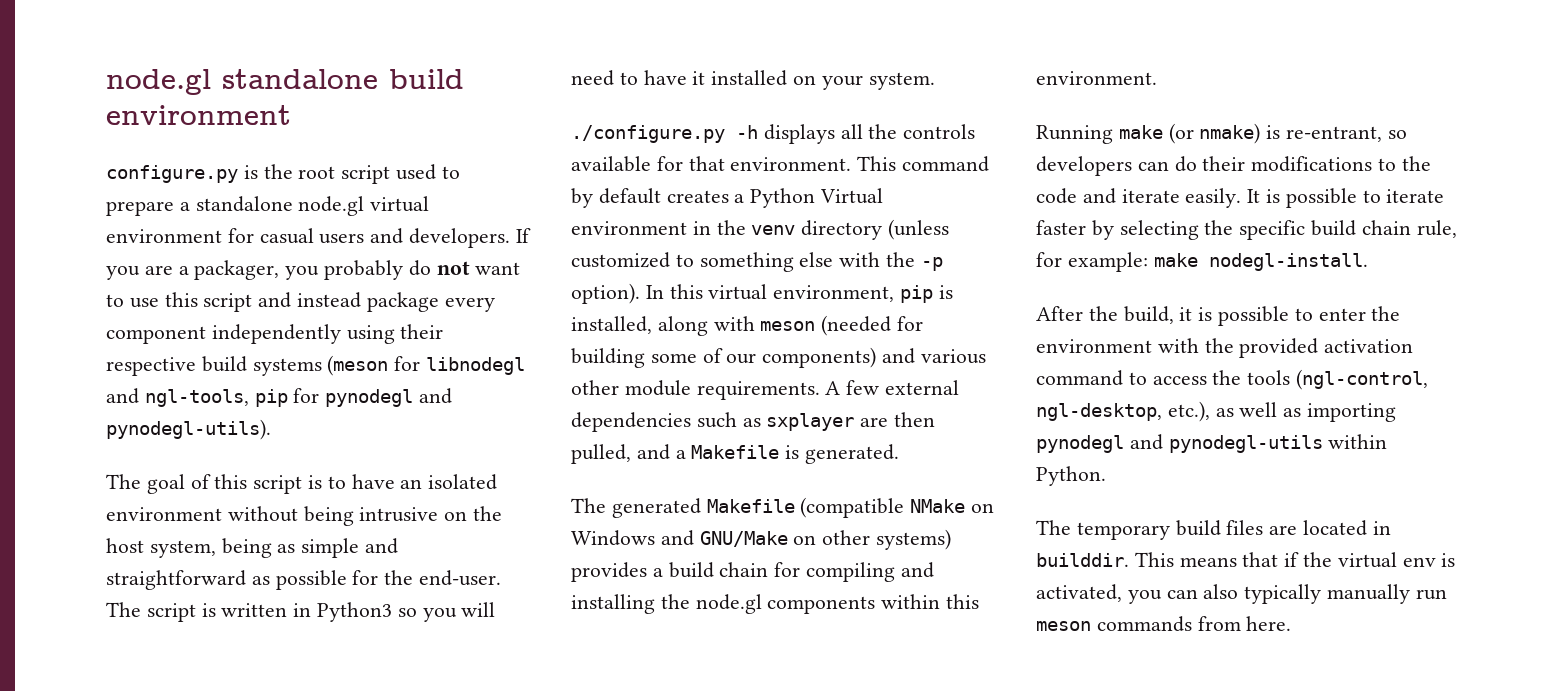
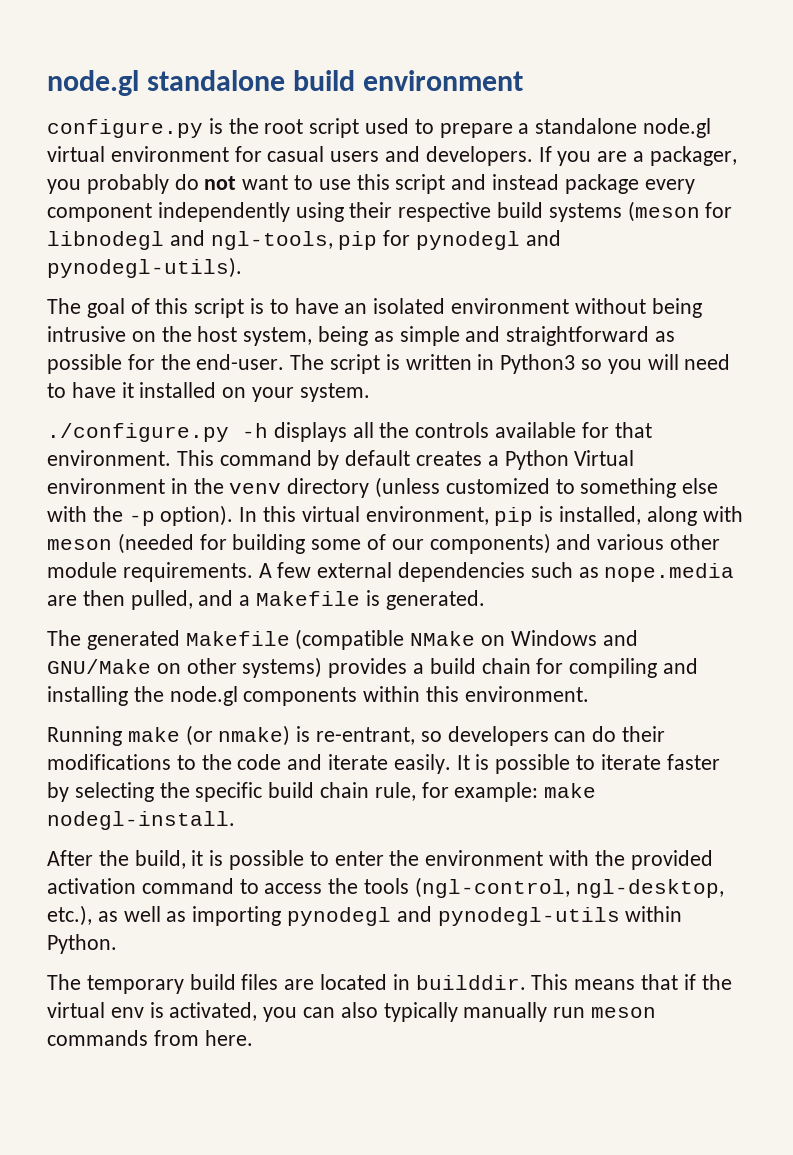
[766,413,855,431] sxplayer -> [604,563,735,582] nope.media

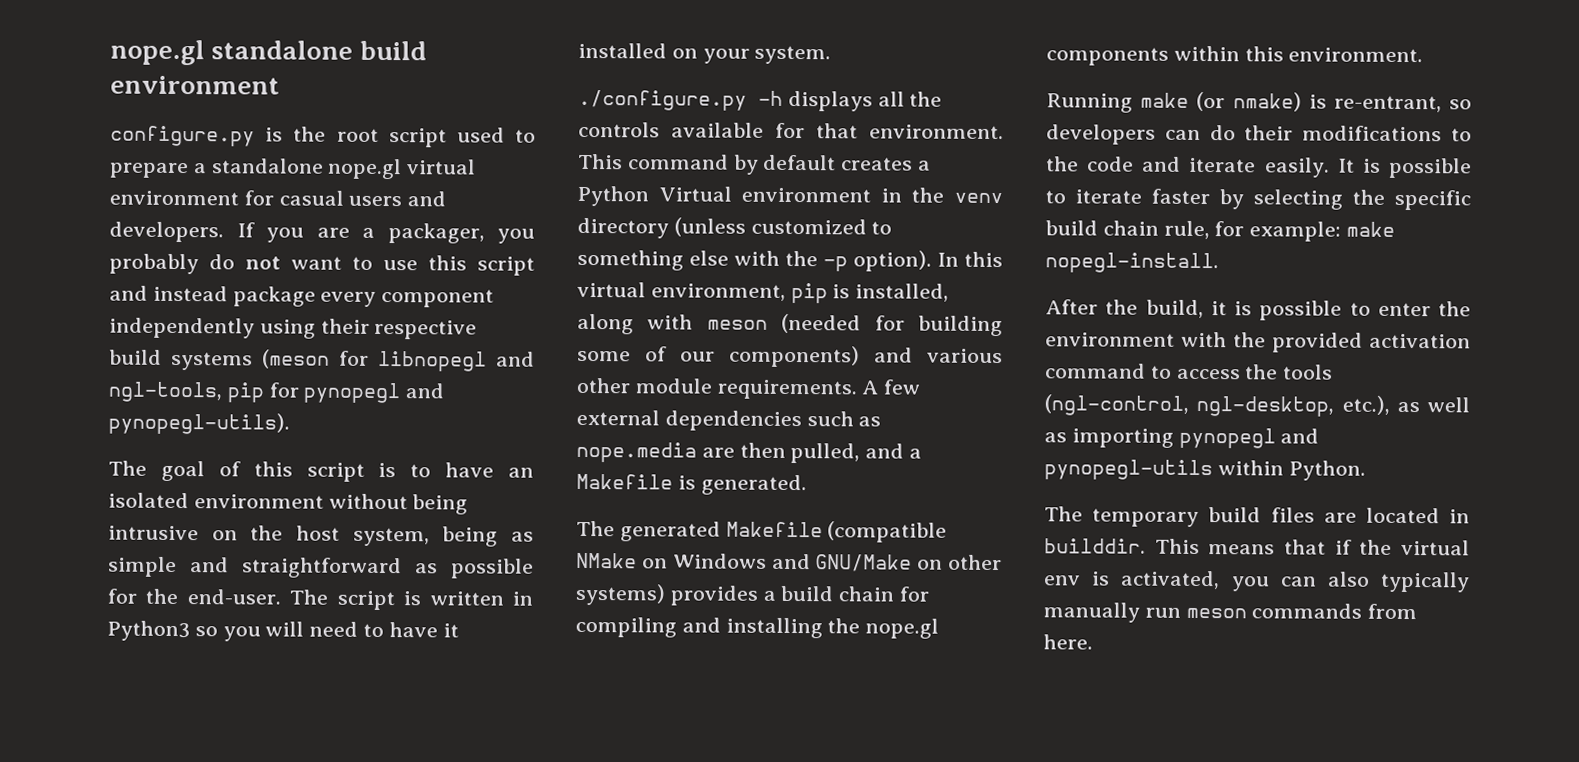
[47,70,139,96] node.gl -> [110,39,205,66] nope.gl
[643,118,712,138] node.gl -> [327,158,403,180] nope.gl
[47,231,164,250] libnodegl -> [378,350,487,372] libnopegl
[416,230,561,250] [47,257,242,278] pynodegl and pynodegl-utils). -> [303,382,445,404] [108,412,290,435] pynopegl and pynopegl-utils).
[169,686,238,706] node.gl -> [865,618,940,639] nope.gl
[47,811,235,830] nodegl-install. -> [1045,252,1219,274] nopegl-install.
[287,906,620,926] pynodegl and pynodegl-utils -> [1178,427,1320,449] [1044,459,1213,481] pynopegl and pynopegl-utils

